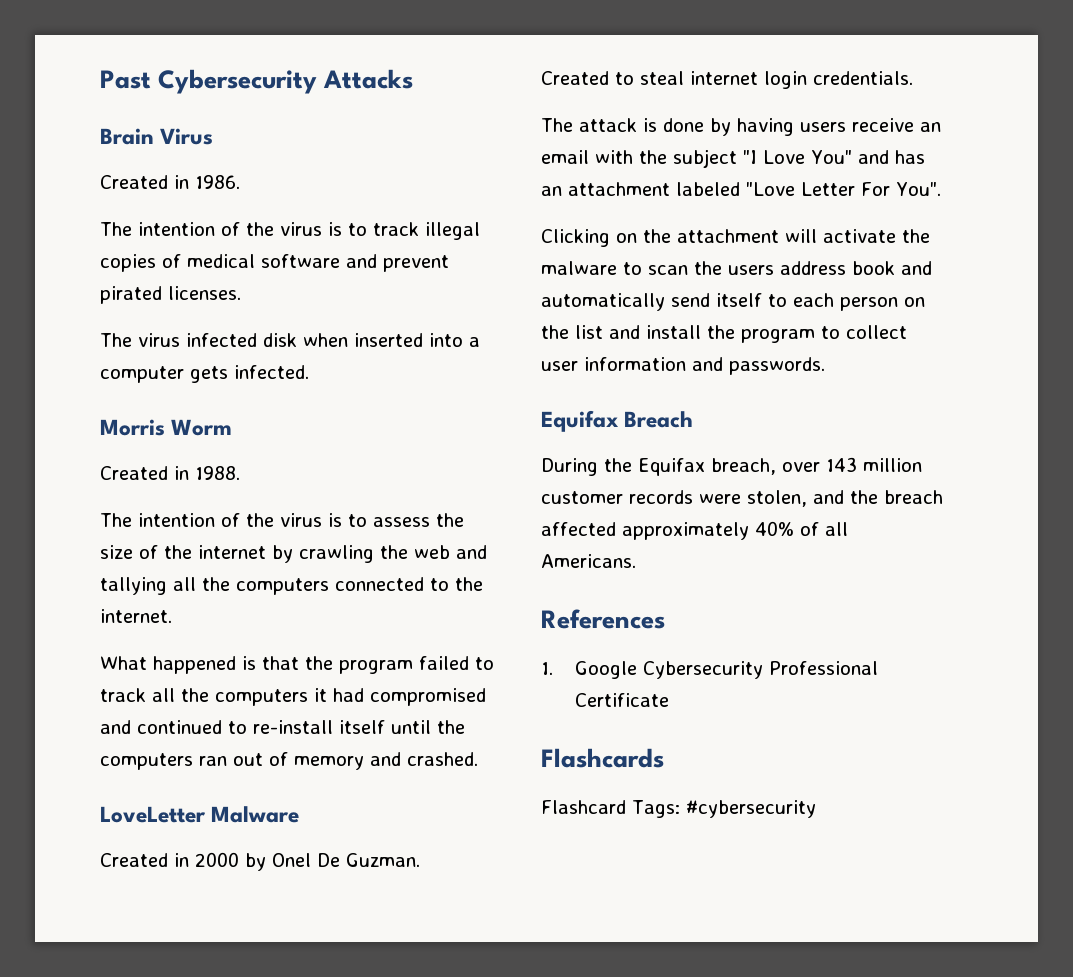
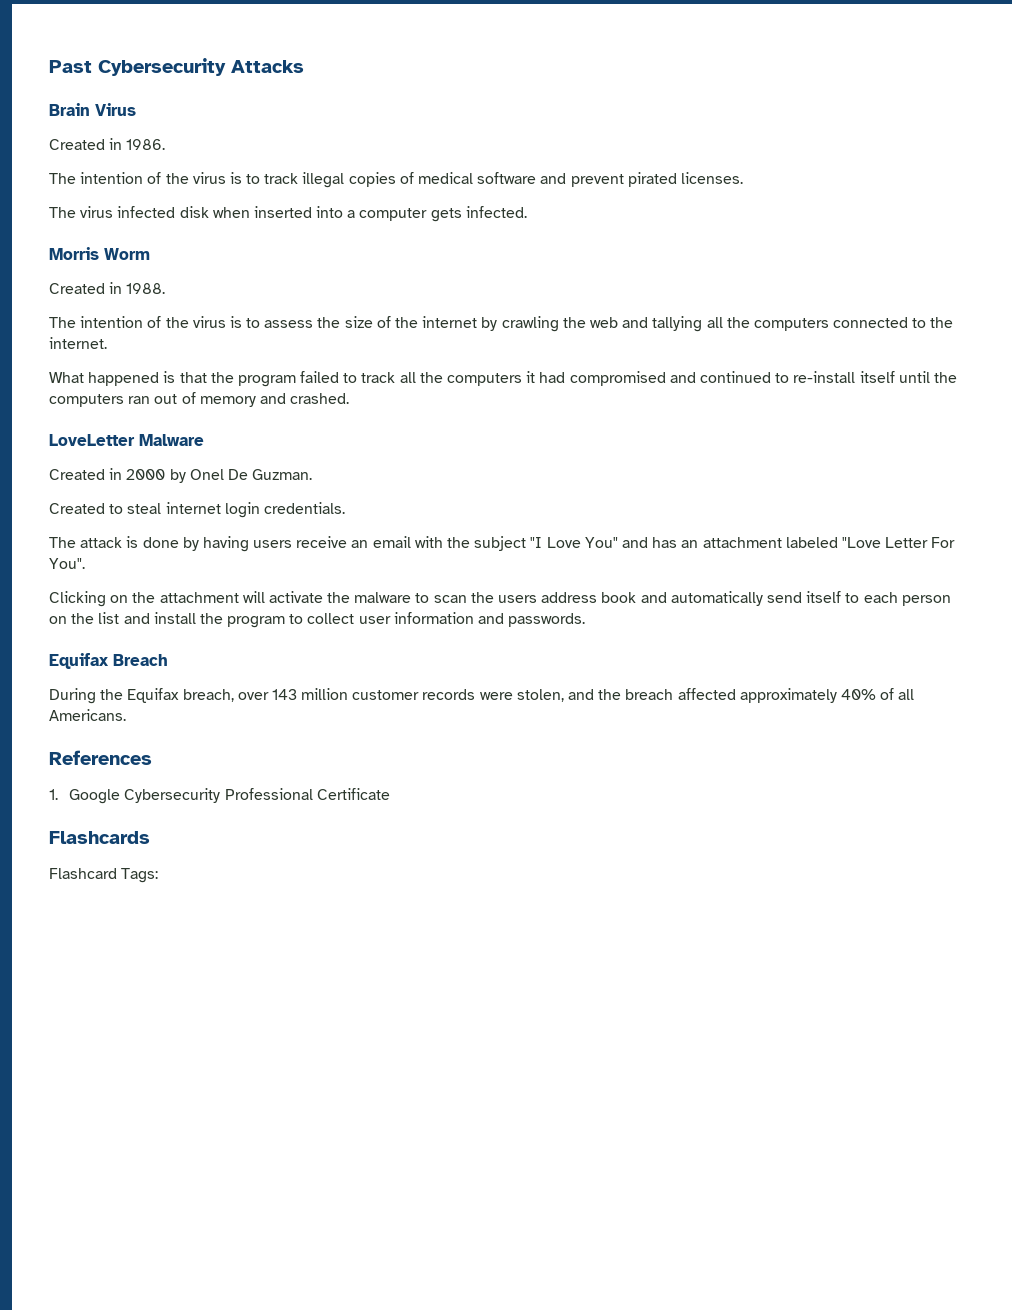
[685,800,816,818] #cybersecurity -> (159, 875) none

